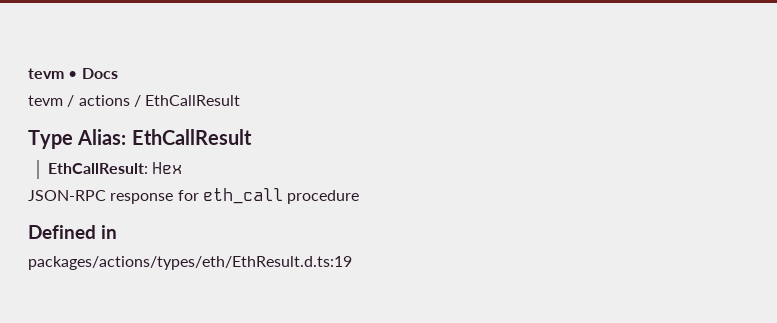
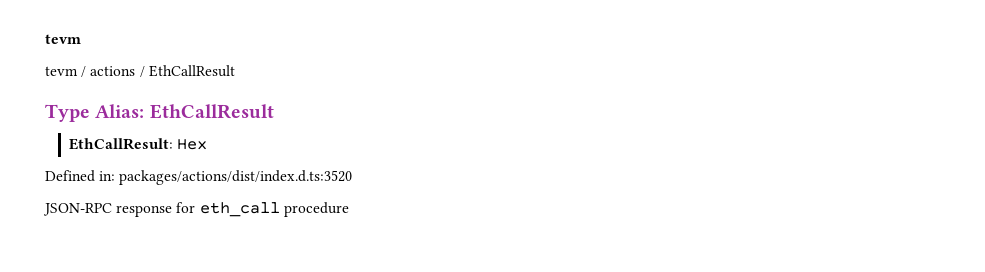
[28,68,118,79] tevm • Docs -> [45,34,81,44] tevm
(183, 168) none -> [45,170,353,185] // Defined in: packages/actions/dist/index.d.ts:3520
[28,225,117,239] [28,256,352,270] // Defined in // packages/actions/types/eth/EthResult.d.ts:19 -> (349, 209) none

